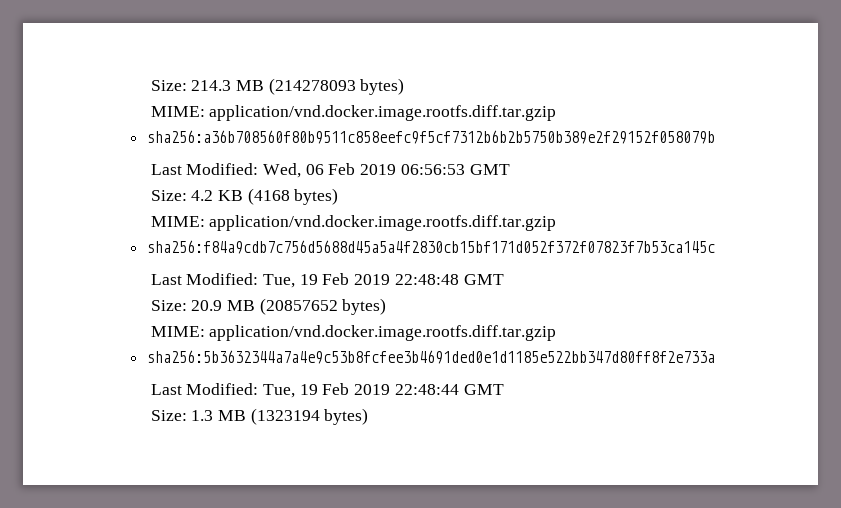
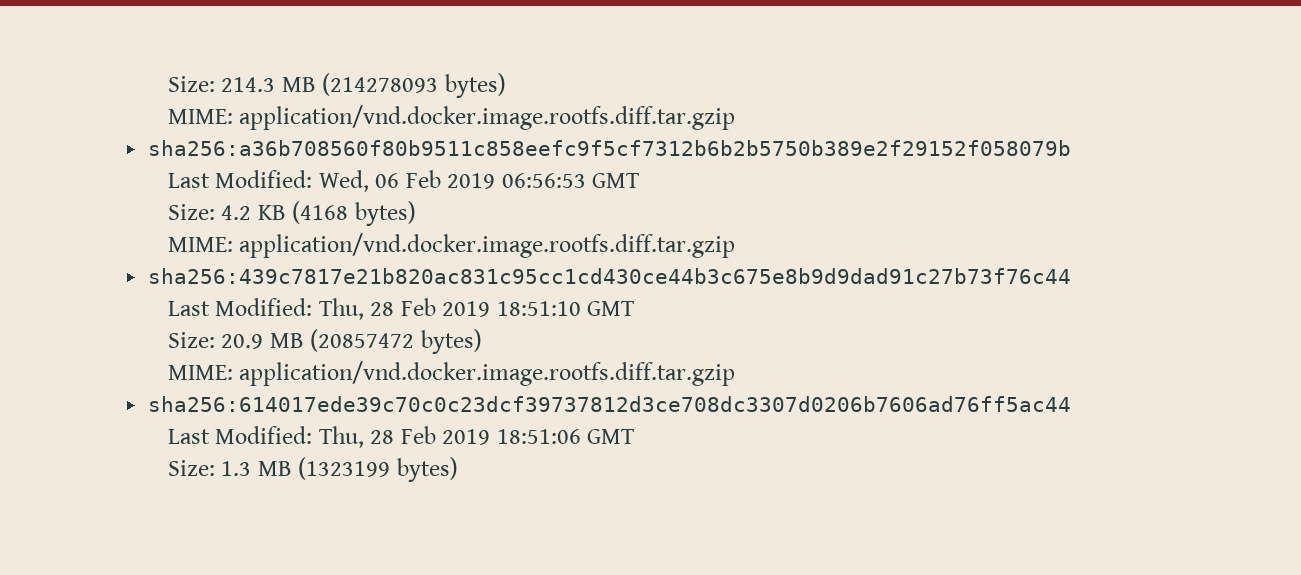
[147,240,716,254] [150,273,459,288] sha256:f84a9cdb7c756d5688d45a5a4f2830cb15bf171d052f372f07823f7b53ca145c // Last Modified: Tue, 19 Feb 2019 22:48:48 -> [148,268,1072,284] [167,298,581,320] sha256:439c7817e21b820ac831c95cc1cd430ce44b3c675e8b9d9dad91c27b73f76c44 // Last Modified: Thu, 28 Feb 2019 18:51:10
[259,298,387,315] [150,325,557,341] [147,350,716,364] [150,383,459,398] (20857652 bytes) // MIME: application/vnd.docker.image.rootfs.diff.tar.gzip // sha256:5b3632344a7a4e9c53b8fcfee3b4691ded0e1d1185e522bb347d80ff8f2e733a // Last Modified: Tue, 19 Feb 2019 22:48:44 -> [310,329,482,354] [167,361,736,386] [148,396,1072,412] [167,426,581,448] (20857472 bytes) // MIME: application/vnd.docker.image.rootfs.diff.tar.gzip // sha256:614017ede39c70c0c23dcf39737812d3ce708dc3307d0206b7606ad76ff5ac44 // Last Modified: Thu, 28 Feb 2019 18:51:06
[250,408,320,425] (1323194 -> [298,457,391,480] (1323199

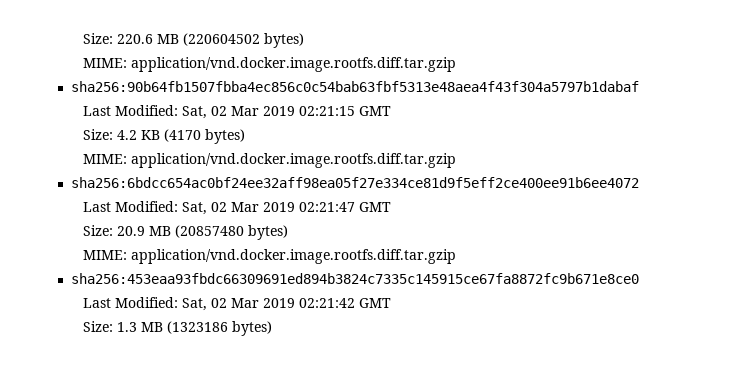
[167,73,506,98] [167,105,736,130] [148,140,1072,156] [167,170,586,192] Size: 214.3 MB (214278093 bytes) // MIME: application/vnd.docker.image.rootfs.diff.tar.gzip // sha256:a36b708560f80b9511c858eefc9f5cf7312b6b2b5750b389e2f29152f058079b // Last Modified: Wed, 06 Feb 2019 06:56:53 -> [82,33,304,48] [82,57,456,72] [70,81,639,92] [82,105,355,119] Size: 220.6 MB (220604502 bytes) // MIME: application/vnd.docker.image.rootfs.diff.tar.gzip // sha256:90b64fb1507fbba4ec856c0c54bab63fbf5313e48aea4f43f304a5797b1dabaf // Last Modified: Sat, 02 Mar 2019 02:21:15
[292,201,416,226] [167,233,736,258] [148,268,1072,284] [167,298,581,320] (4168 bytes) // MIME: application/vnd.docker.image.rootfs.diff.tar.gzip // sha256:439c7817e21b820ac831c95cc1cd430ce44b3c675e8b9d9dad91c27b73f76c44 // Last Modified: Thu, 28 Feb 2019 18:51:10 -> [163,129,245,144] [82,153,456,168] [70,177,639,188] [82,201,355,215] (4170 bytes) // MIME: application/vnd.docker.image.rootfs.diff.tar.gzip // sha256:6bdcc654ac0bf24ee32aff98ea05f27e334ce81d9f5eff2ce400ee91b6ee4072 // Last Modified: Sat, 02 Mar 2019 02:21:47
[310,329,482,354] [167,361,736,386] [148,396,1072,412] [167,426,581,448] (20857472 bytes) // MIME: application/vnd.docker.image.rootfs.diff.tar.gzip // sha256:614017ede39c70c0c23dcf39737812d3ce708dc3307d0206b7606ad76ff5ac44 // Last Modified: Thu, 28 Feb 2019 18:51:06 -> [174,225,288,240] [82,249,456,264] [70,273,639,284] [82,297,355,311] (20857480 bytes) // MIME: application/vnd.docker.image.rootfs.diff.tar.gzip // sha256:453eaa93fbdc66309691ed894b3824c7335c145915ce67fa8872fc9b671e8ce0 // Last Modified: Sat, 02 Mar 2019 02:21:42
[298,457,391,480] (1323199 -> [166,321,228,334] (1323186

